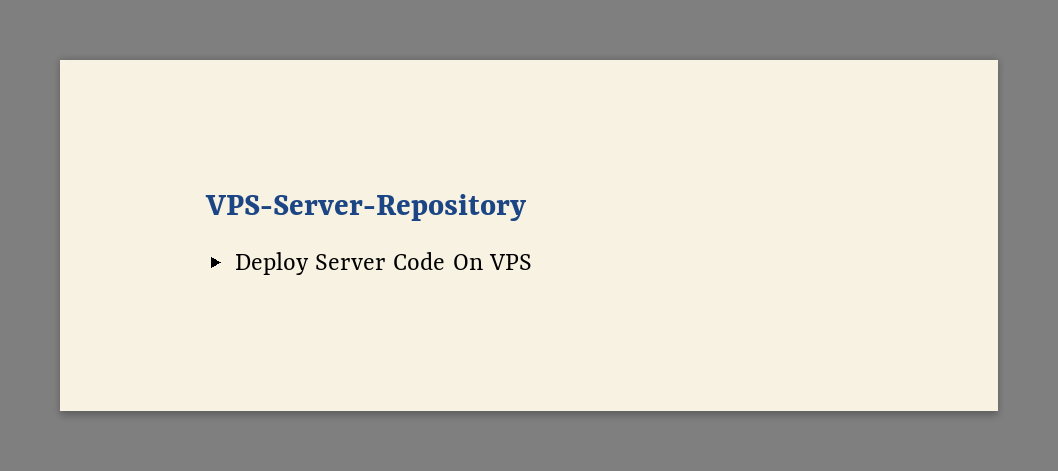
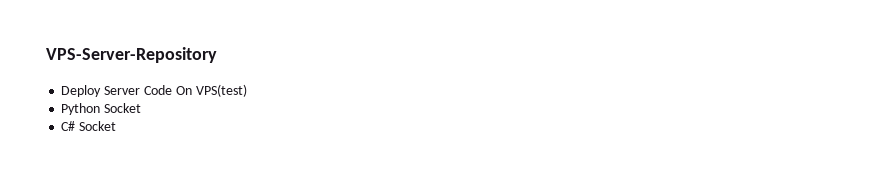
[488,254,532,270] VPS -> [195,84,247,97] [61,103,142,115] [61,121,117,131] VPS(test) // Python Socket // C# Socket

